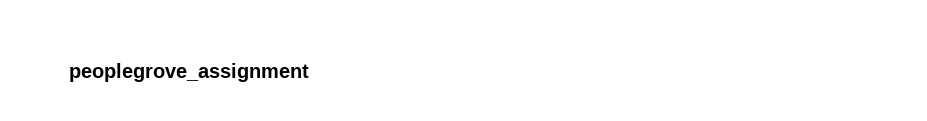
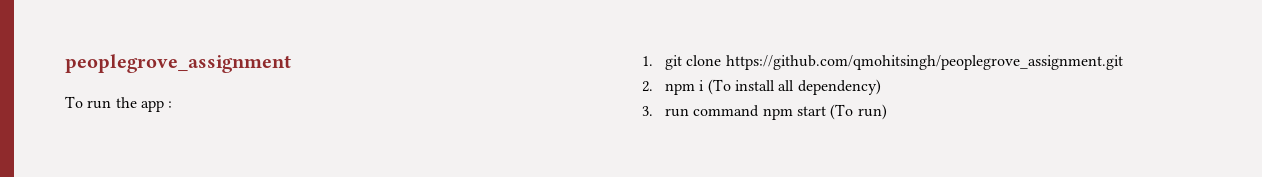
(309, 72) none -> [65,96,173,112] [642,55,1123,70] [642,79,881,95] [642,104,887,120] // To run the app : // 1. git clone https://github.com/qmohitsingh/peoplegrove_assignment.git // 2. npm i (To install all dependency) // 3. run command npm start (To run)

